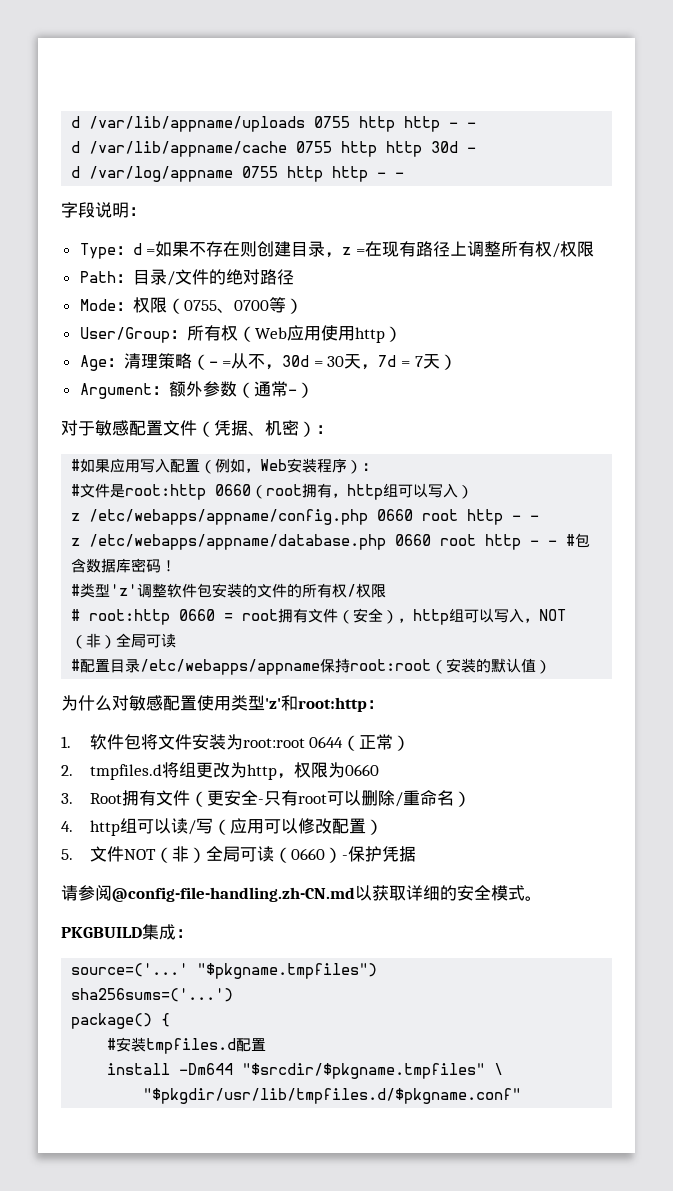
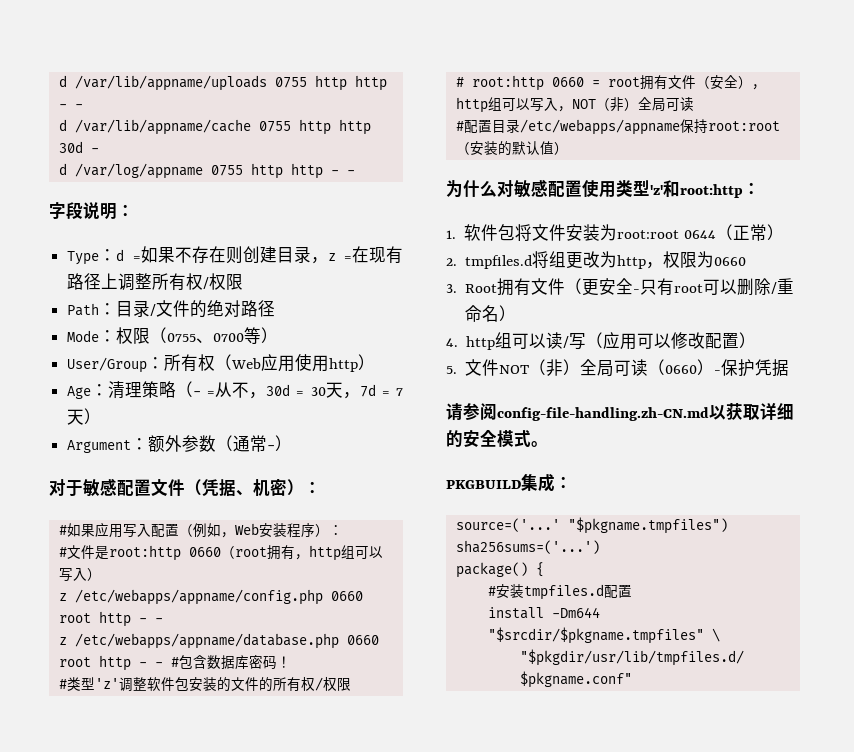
[112,887,355,902] @config-file-handling.zh-CN.md -> [497,407,709,421] config-file-handling.zh-CN.md

